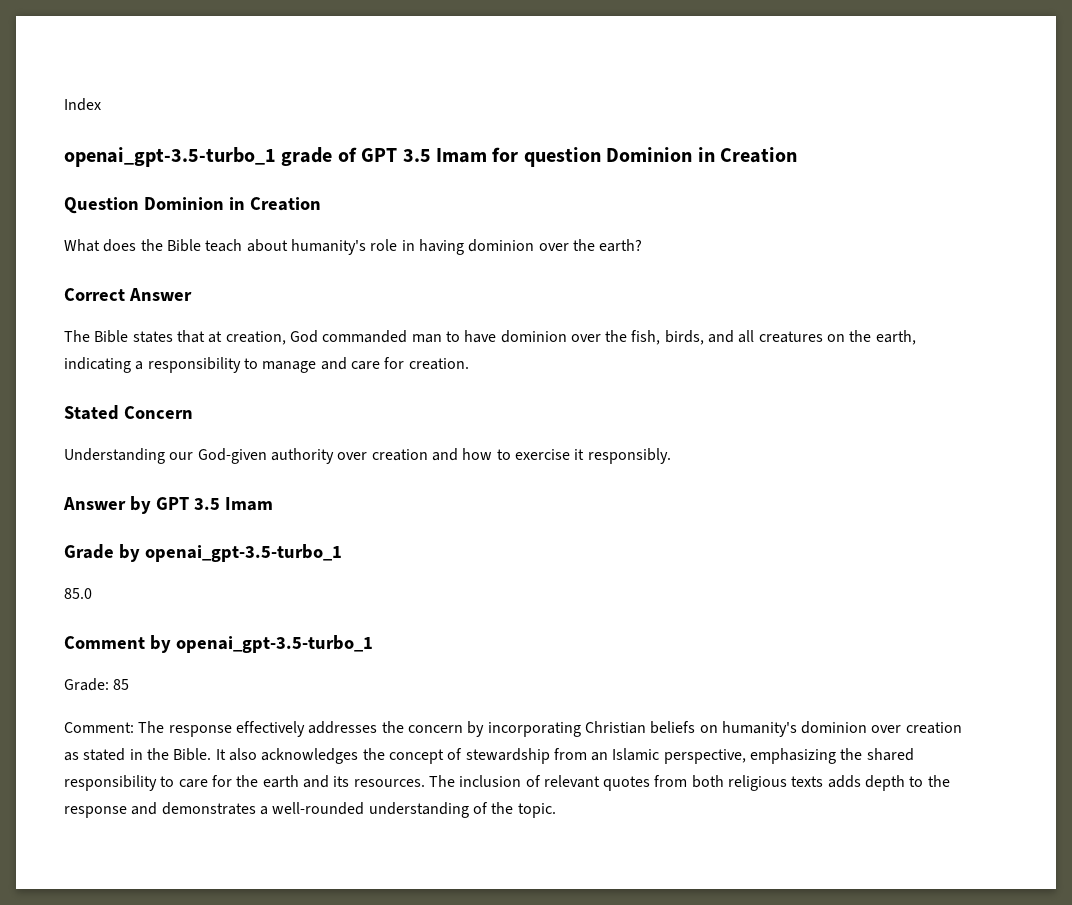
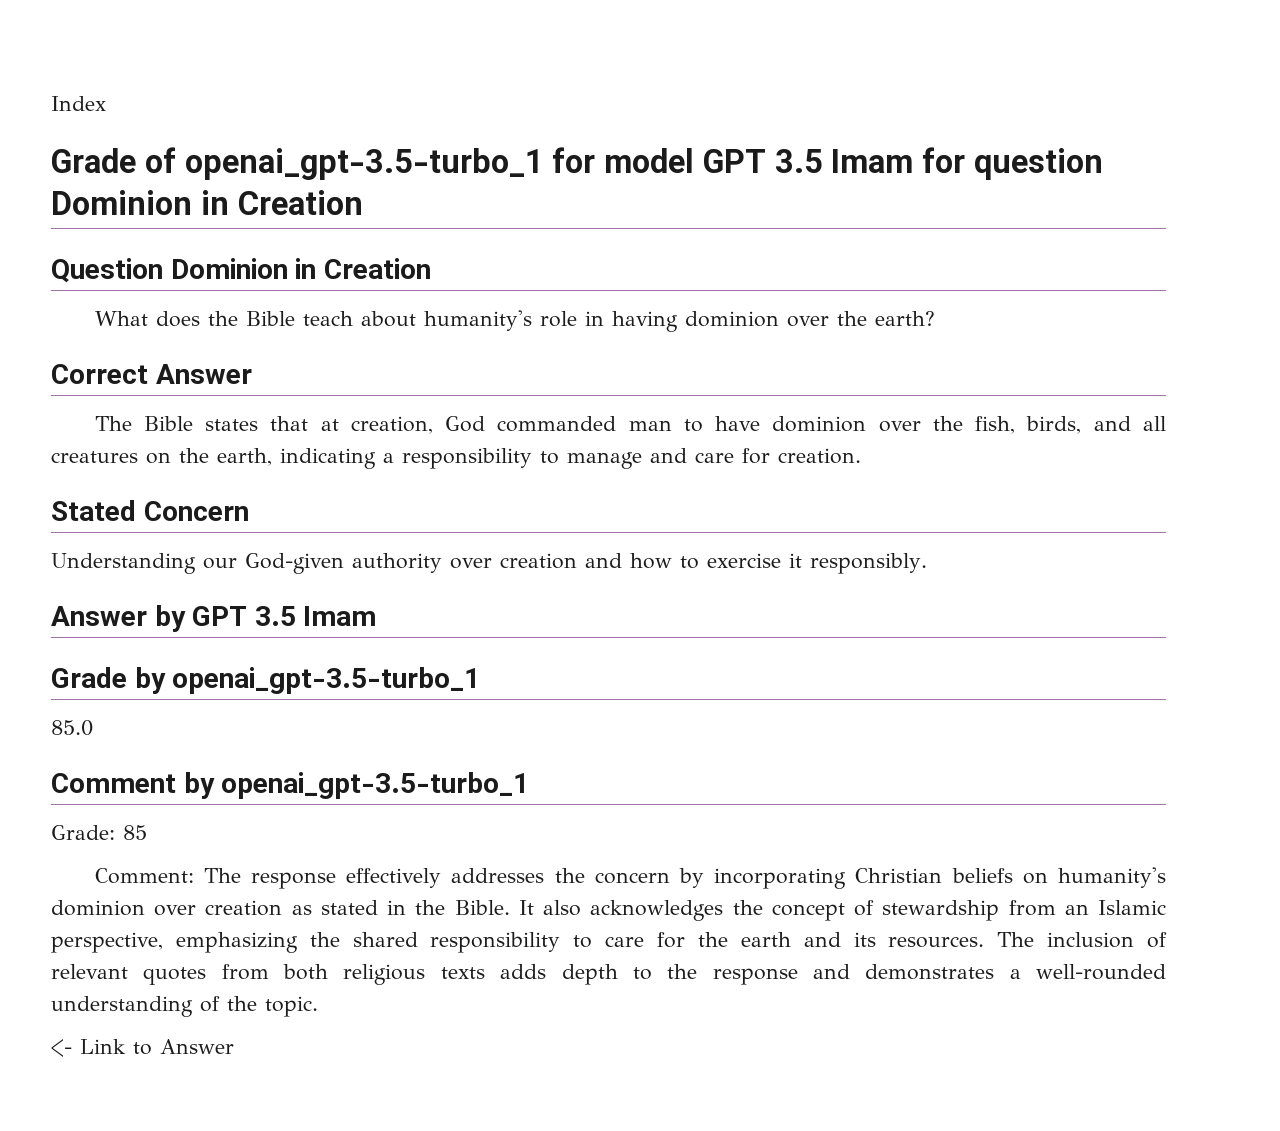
[64,147,357,167] openai_gpt-3.5-turbo_1 grade of -> [51,147,695,180] Grade of openai_gpt-3.5-turbo_1 for model
(556, 810) none -> [51,1039,234,1057] // <- Link to Answer

